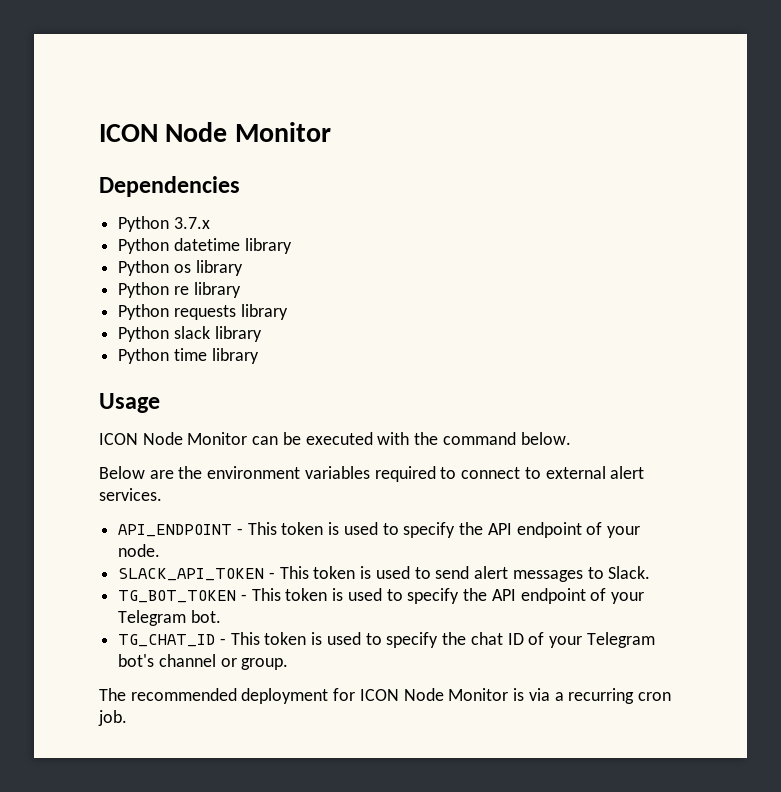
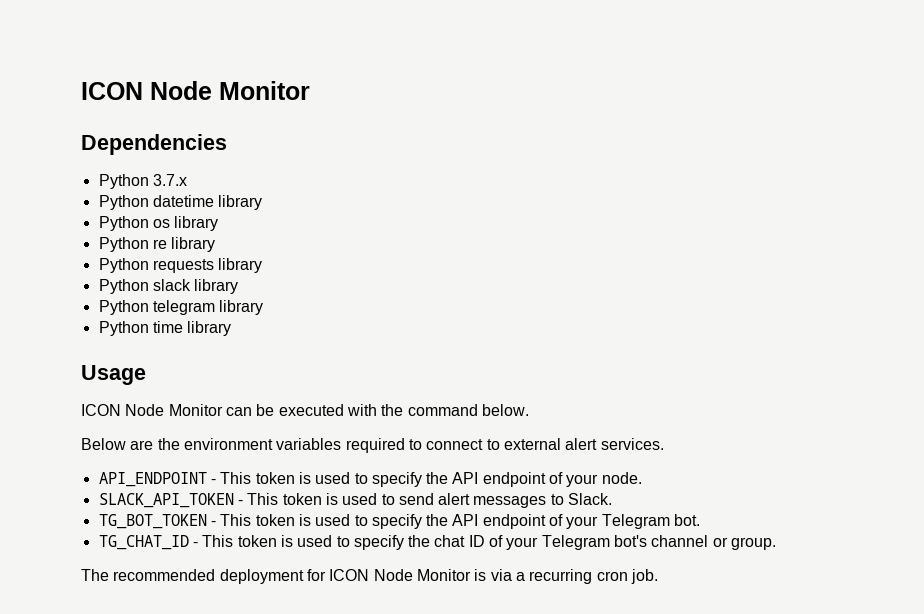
(262, 334) none -> [98,300,264,315] // Python telegram library

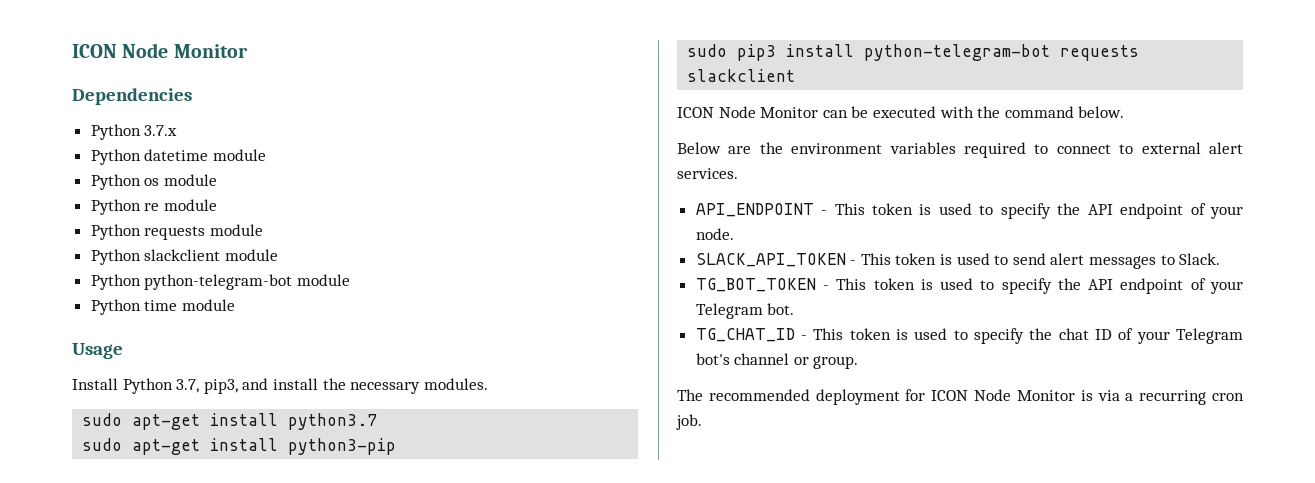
[218,195,263,210] library -> [212,149,266,161] module
[174,216,219,231] library -> [163,174,217,186] module
[171,237,216,252] library -> [163,199,217,211] module
[218,258,263,273] [98,279,239,294] [98,300,264,315] library // Python slack library // Python telegram library -> [209,224,263,236] [90,249,278,265] [90,274,350,290] module // Python slackclient module // Python python-telegram-bot module
[187,321,232,336] library -> [181,299,235,311] module
(146, 375) none -> [72,378,488,394] [82,413,378,430] [82,438,397,455] [687,44,1140,61] [687,69,796,82] // Install Python 3.7, pip3, and install the necessary modules. // sudo apt-get install python3.7 // sudo apt-get install python3-pip // sudo pip3 install python-telegram-bot requests slackclient

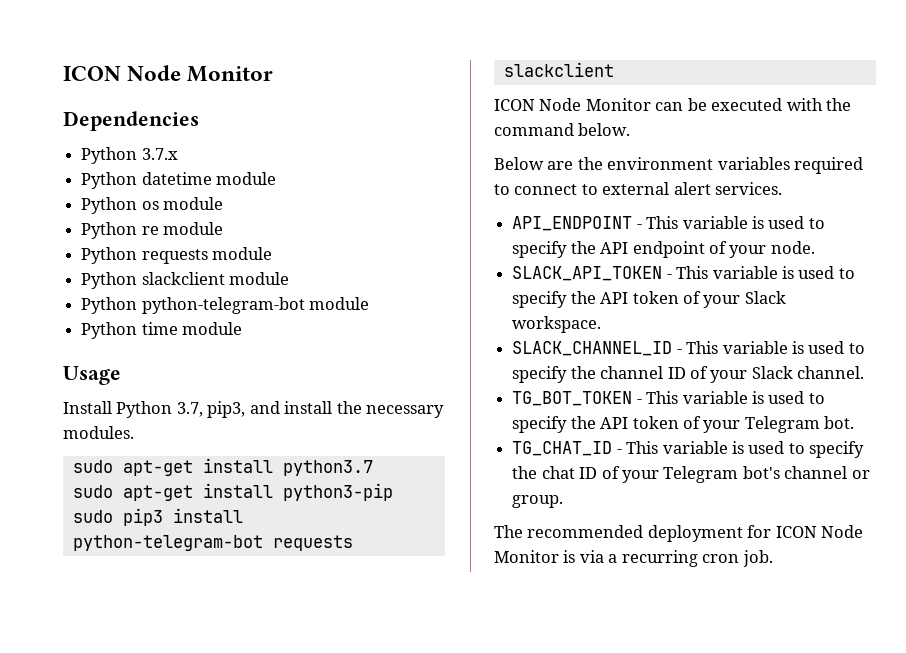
[872,203,914,215] token -> [682,216,748,229] variable
[895,253,1221,269] [695,278,1184,294] token is used to send alert messages to Slack. // TG_BOT_TOKEN - This token is used to specify the API endpoint -> [712,266,855,279] [512,291,786,308] [512,316,602,333] [512,341,865,356] [512,366,865,383] [512,391,825,406] [512,416,679,433] variable is used to specify the API token of your Slack workspace. // SLACK_CHANNEL_ID - This variable is used to specify the channel ID of your Slack channel. // TG_BOT_TOKEN - This variable is used to specify the API token
[849,328,891,340] token -> [662,441,728,454] variable

